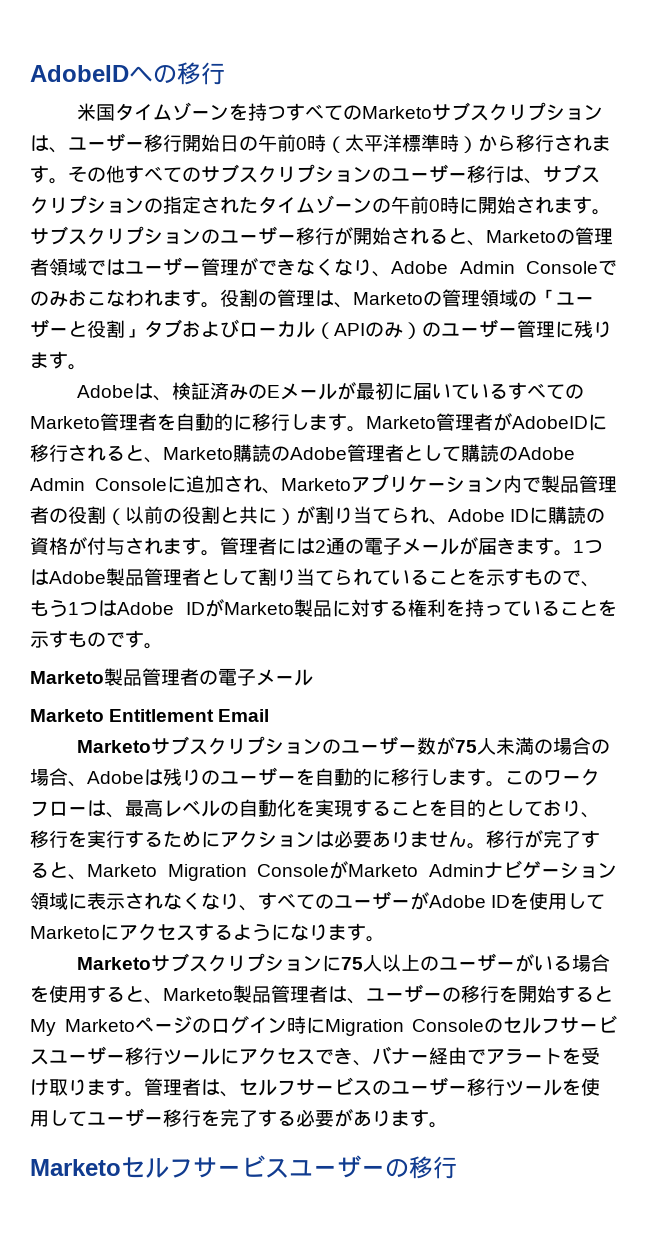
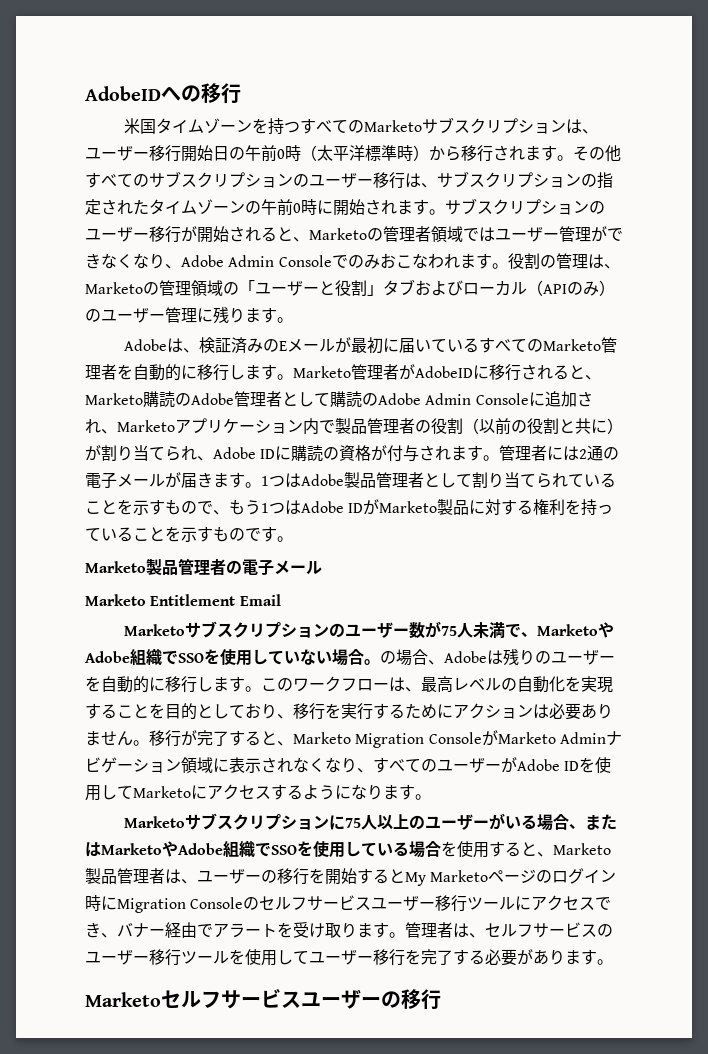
[533,737,591,755] の場合 -> [504,622,614,638] [85,649,380,666] で、MarketoやAdobe組織でSSOを使用していない場合。
(610, 963) none -> [568,814,617,830] [85,841,441,858] 、またはMarketoやAdobe組織でSSOを使用している場合

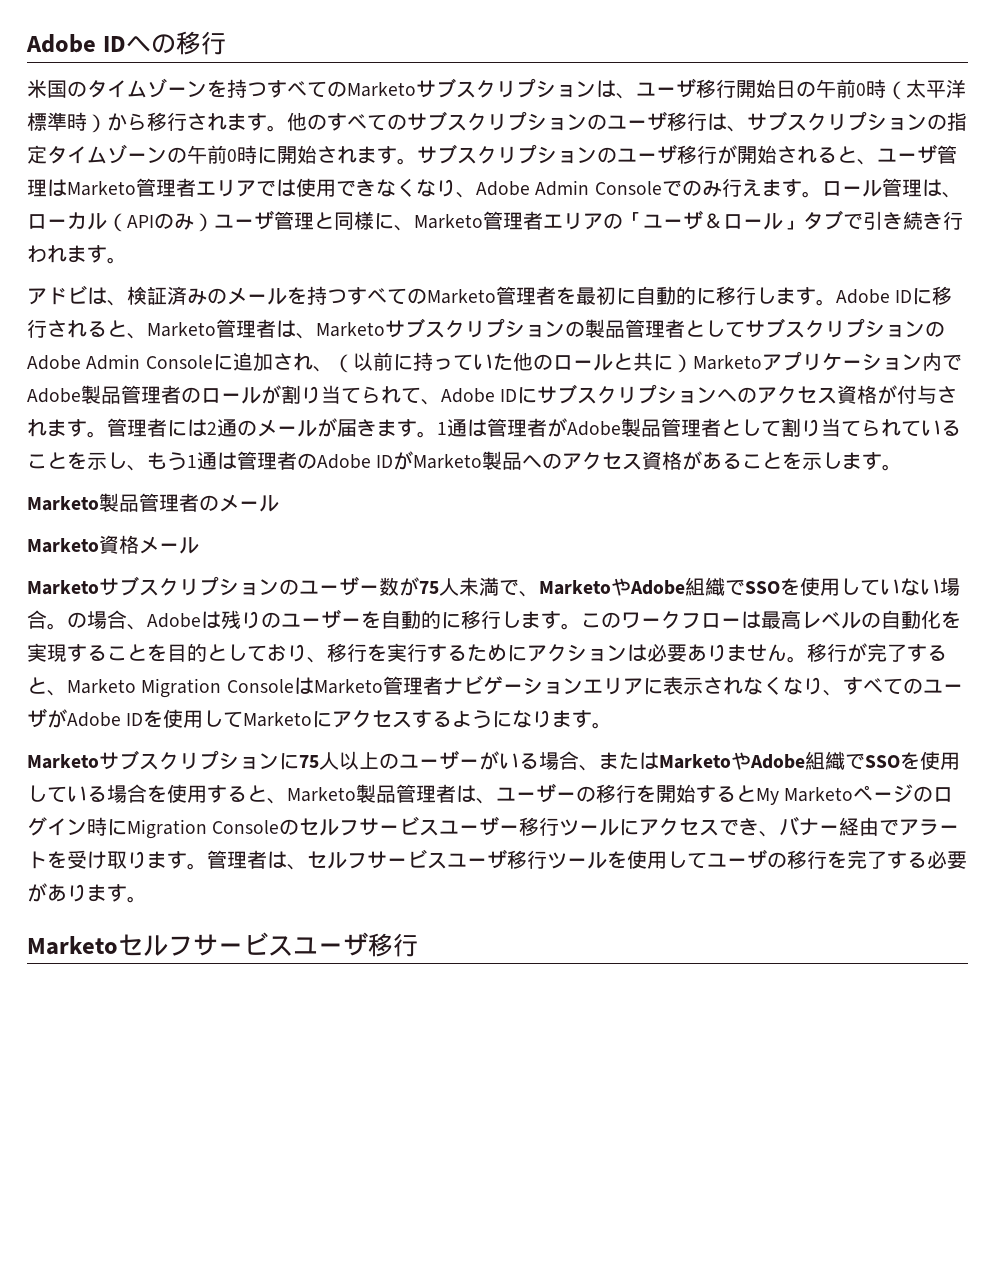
[85,86,161,101] AdobeID -> [26,34,126,53] Adobe ID
(156, 126) none -> [67,81,87,97] の
[133,151,149,159] ー -> (696, 88) none
[573,145,621,162] その他 -> [287,112,327,131] 他の
[357,178,373,186] ー -> (667, 121) none
[101,199,149,215] された -> (47, 154) none
[133,232,149,240] ー -> (677, 154) none
[309,226,607,242] Marketoの管理者領域ではユーザー管理が -> [877,144,957,164] [27,178,336,197] ユーザ管理はMarketo管理者エリアでは使用
[379,253,620,269] [85,279,463,296] おこなわれます。役割の管理は、Marketoの管理領域の「ユーザーと役割」タブおよび -> [721,178,962,198] 行えます。ロール管理は、
[85,307,293,324] [123,339,167,351] のユーザー管理に残ります。 // Adobe -> [214,210,963,231] [27,245,127,264] [27,285,87,305] ユーザ管理と同様に、Marketo管理者エリアの「ユーザ＆ロール」タブで引き続き行われます。 // アドビ
[278,337,479,354] Eメールが最初に届いている -> [227,286,347,305] メールを持つ
[133,364,473,381] 自動的に移行します。Marketo管理者がAdobeID -> [576,286,913,306] 最初に自動的に移行します。Adobe ID
[143,391,362,407] 購読のAdobe管理者として購読 -> [216,318,925,339] 管理者は、Marketoサブスクリプションの製品管理者としてサブスクリプション
(117, 431) none -> [332,352,693,373] （以前に持っていた他のロールと共に）
[335,418,623,435] 製品管理者の役割（以前の役割と共に） -> [27,385,261,404] Adobe製品管理者のロール
(197, 453) none -> [401,387,421,404] て
[291,445,340,461] 購読の -> [537,384,838,404] サブスクリプションへのアクセス
[85,472,117,489] 電子 -> (257, 428) none
[269,473,301,488] つは -> [447,418,567,437] 通は管理者が
[149,499,213,515] すもので -> [107,452,127,469] し
[269,500,301,515] つは -> [197,451,317,470] 通は管理者の
[469,499,614,516] [85,526,261,542] に対する権利を持っていることを示すもので -> [522,451,863,470] へのアクセス資格があることを示しま
[242,559,322,575] [85,594,281,606] 電子メール // Marketo Entitlement Email -> [219,494,279,512] [27,535,199,554] メール // Marketo資格メール
[405,687,421,692] 、 -> (761, 620) none
[481,730,606,746] がMarketo Admin -> [293,676,443,695] はMarketo管理者
[181,757,213,773] 領域 -> [582,677,643,695] エリア
[485,763,501,771] ー -> (47, 718) none
[597,924,613,937] [85,949,149,965] のユーザー -> [447,849,507,869] ユーザ
[357,955,373,963] ー -> [767,852,787,868] の
[361,991,401,1008] ーの -> (368, 944) none

